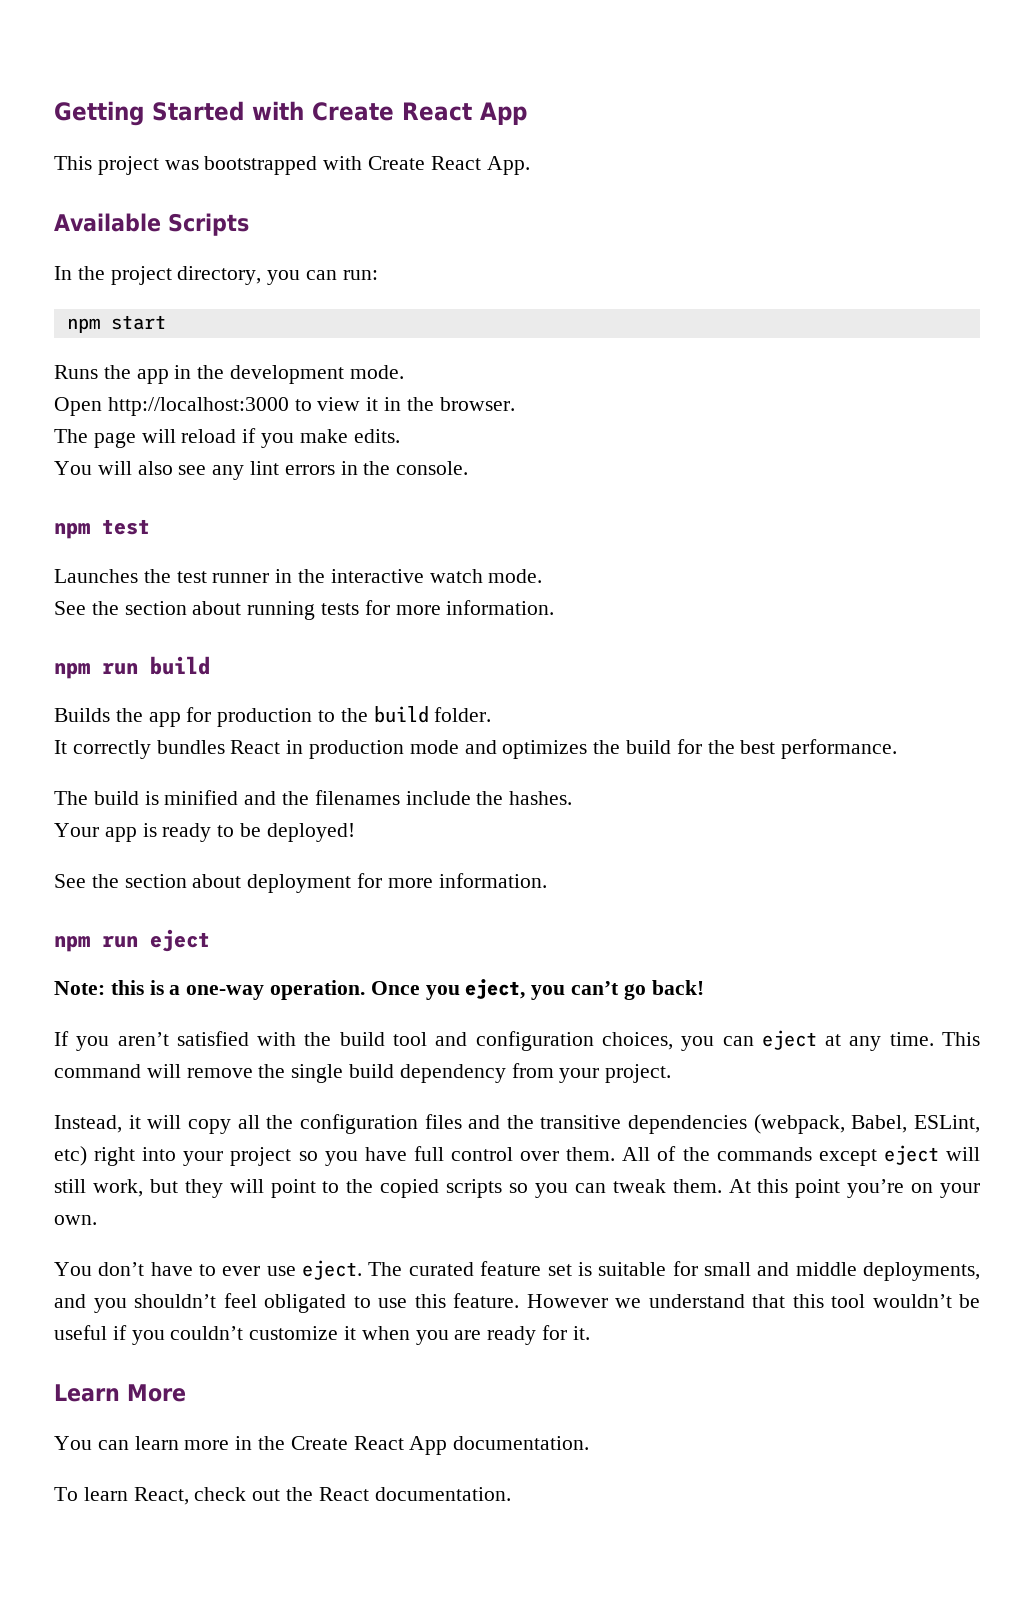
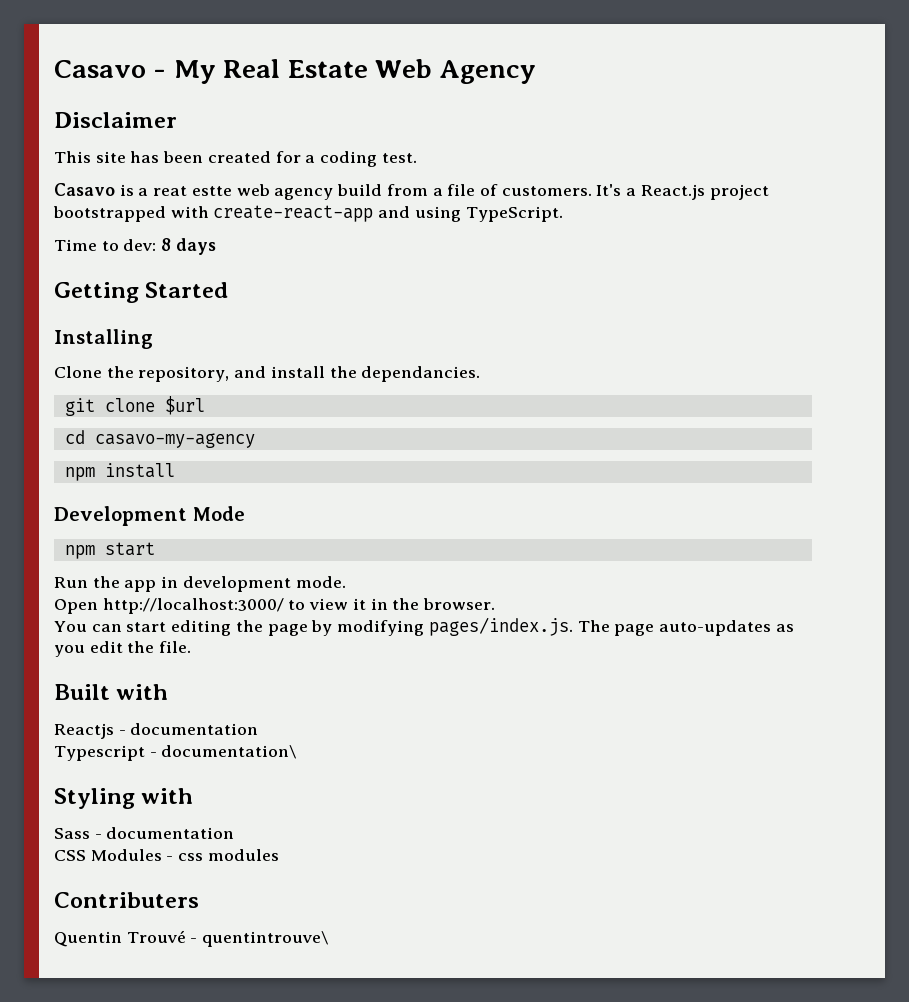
[54,101,527,126] [54,156,530,175] [54,213,249,236] [54,266,378,285] Getting Started with Create React App // This project was bootstrapped with Create React App. // Available Scripts // In the project directory, you can run: -> [54,59,536,84] [54,112,177,128] [54,151,417,167] [54,183,769,200] [53,205,563,222] [54,238,216,255] [54,282,229,303] [54,329,153,349] [54,366,481,382] [64,396,205,416] [64,430,255,448] [64,463,175,481] [54,506,245,526] Casavo - My Real Estate Web Agency // Disclaimer // This site has been created for a coding test. // Casavo is a reat estte web agency build from a file of customers. It's a React.js project bootstrapped with create-react-app and using TypeScript. // Time to dev: 8 days // Getting Started // Installing // Clone the repository, and install the dependancies. // git clone $url // cd casavo-my-agency // npm install // Development Mode
[54,365,98,379] Runs -> [54,577,88,588] Run
[197,365,225,379] the -> (179, 582) none
[107,397,289,416] http://localhost:3000 -> [102,598,284,614] http://localhost:3000/
[54,428,400,448] [54,461,469,480] [54,519,150,539] [54,569,543,583] [54,600,555,620] [54,656,210,679] [54,706,492,727] [54,739,898,759] [54,790,573,805] [54,823,355,842] [54,873,547,893] [54,929,210,952] [54,979,704,1000] [54,1030,980,1051] [54,1063,672,1083] [54,1114,980,1134] [54,1145,980,1166] [54,1179,980,1198] [54,1215,97,1225] [54,1260,981,1281] [54,1293,980,1313] [54,1325,590,1345] [54,1384,186,1402] [54,1436,590,1455] [54,1487,511,1505] The page will reload if you make edits. // You will also see any lint errors in the console. // npm test // Launches the test runner in the interactive watch mode. // See the section about running tests for more information. // npm run build // Builds the app for production to the build folder. // It correctly bundles React in production mode and optimizes the build for the best performance. // The build is minified and the filenames include the hashes. // Your app is ready to be deployed! // See the section about deployment for more information. // npm run eject // Note: this is a one-way operation. Once you eject, you can’t go back! // If you aren’t satisfied with the build tool and configuration choices, you can eject at any time. This command will remove the single build dependency from your project. // Instead, it will copy all the configuration files and the transitive dependencies (webpack, Babel, ESLint, etc) right into your project so you have full control over them. All of the commands except eject will still work, but they will point to the copied scripts so you can tweak them. At this point you’re on your own. // You don’t have to ever use eject. The curated feature set is suitable for small and middle deployments, and you shouldn’t feel obligated to use this feature. However we understand that this tool wouldn’t be useful if you couldn’t customize it when you are ready for it. // Learn More // You can learn more in the Create React App documentation. // To learn React, check out the React documentation. -> [54,617,794,636] [54,641,192,657] [54,684,169,700] [54,723,259,739] [54,745,297,761] [54,788,194,809] [54,827,235,839] [54,849,279,861] [54,892,199,908] [54,930,329,947] You can start editing the page by modifying pages/index.js. The page auto-updates as you edit the file. // Built with // Reactjs - documentation // Typescript - documentation\ // Styling with // Sass - documentation // CSS Modules - css modules // Contributers // Quentin Trouvé - quentintrouve\

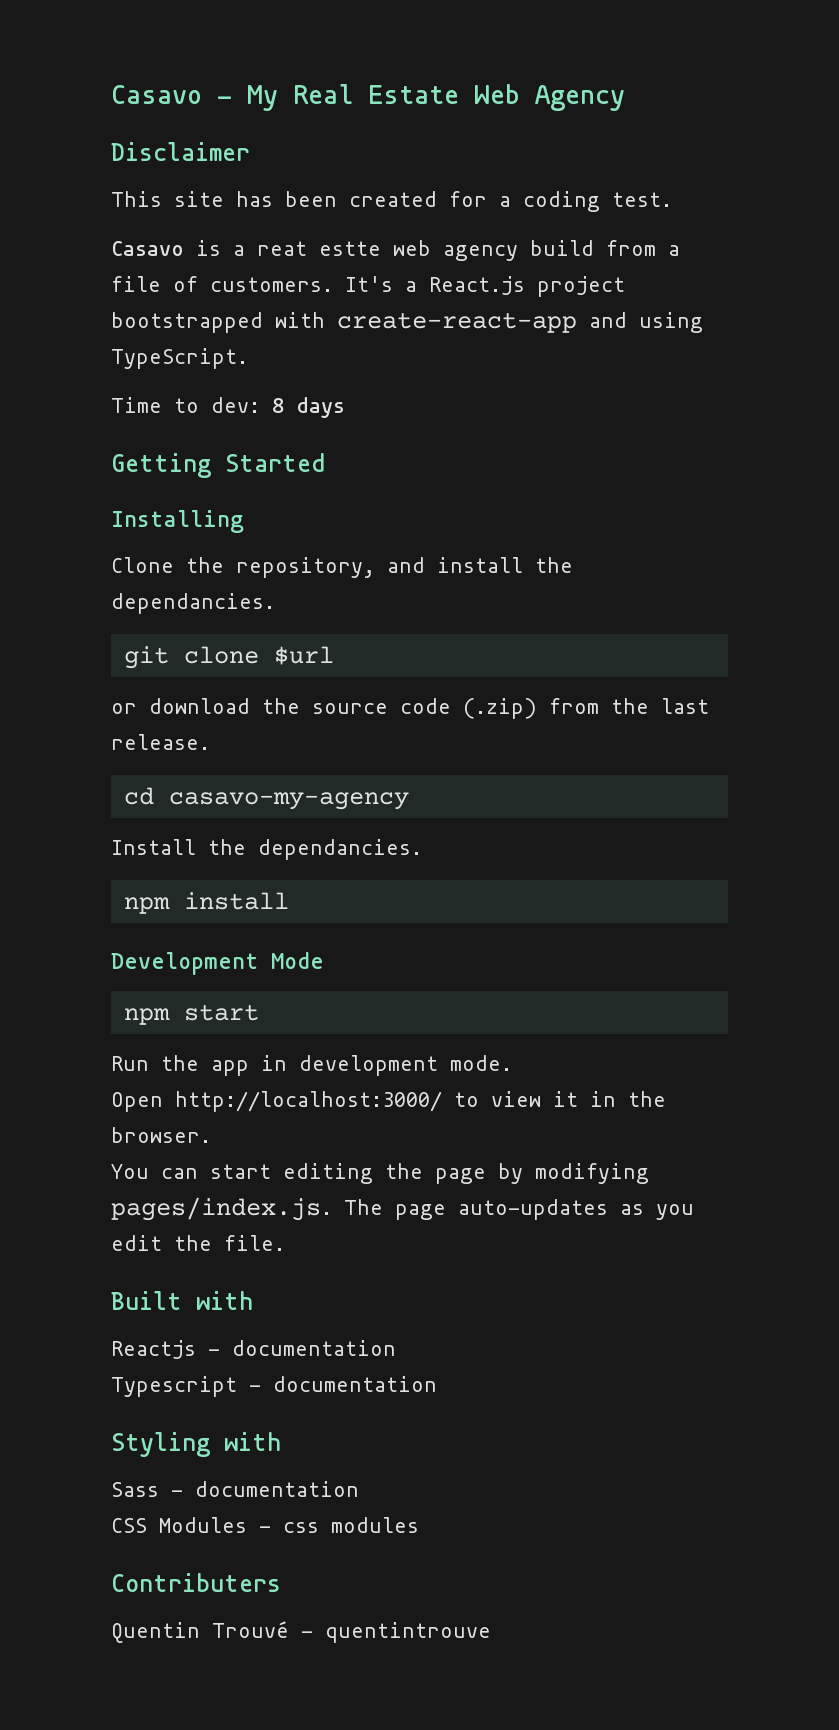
(205, 405) none -> [111,698,709,719] [111,734,210,750] // or download the source code (.zip) from the last release.
(255, 440) none -> [111,839,422,860] // Install the dependancies.
[161,745,297,759] documentation\ -> [273,1376,437,1392] documentation
[202,931,329,947] quentintrouve\ -> [325,1622,491,1643] quentintrouve

